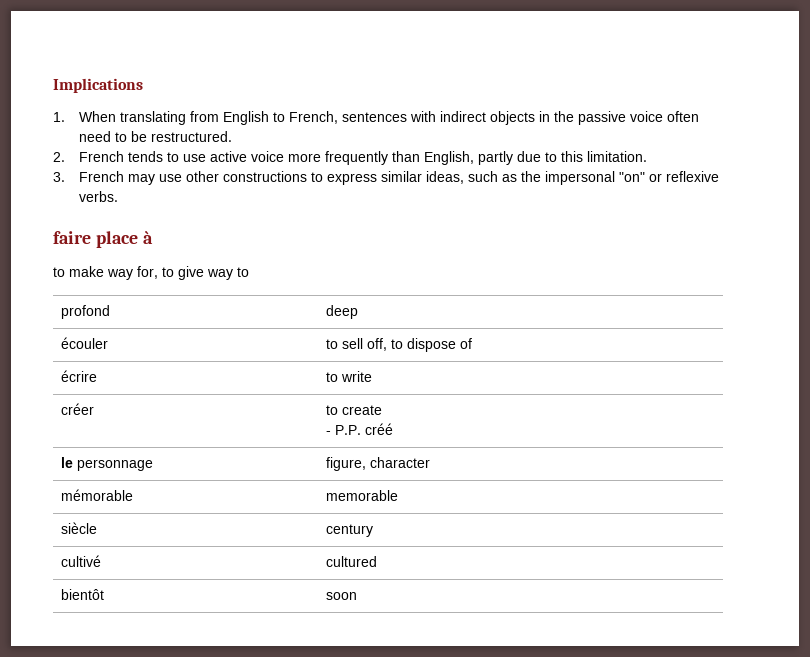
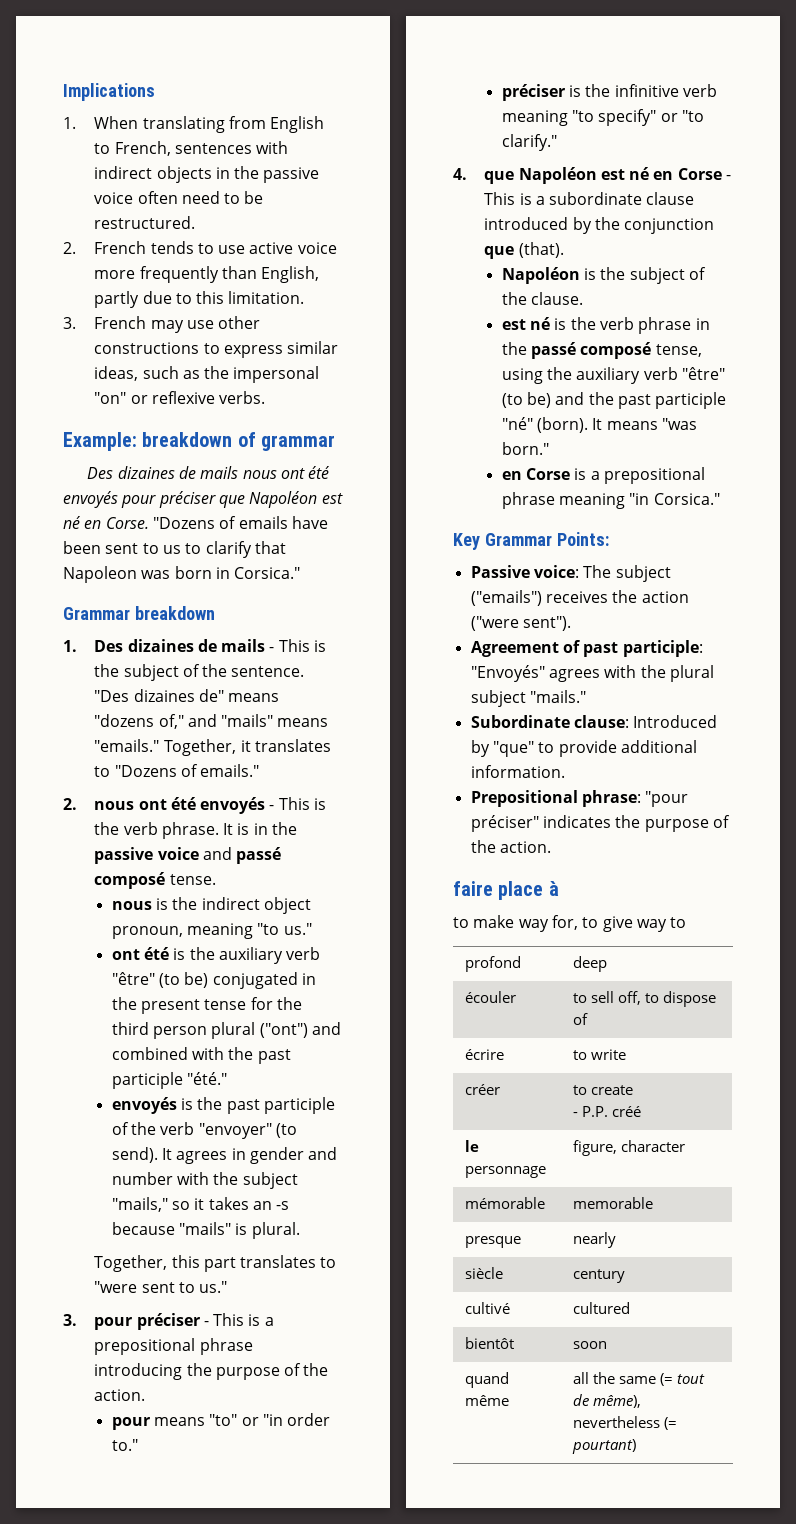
(119, 196) none -> [63,432,336,451] [87,466,330,479] [63,491,343,508] [63,516,328,529] [63,541,286,558] [63,566,301,583] [63,606,215,620] [63,639,327,652] [94,664,305,681] [94,689,280,702] [94,714,329,729] [94,739,332,756] [94,764,260,777] [63,797,327,814] [94,822,298,839] [94,847,282,864] [94,872,216,889] [111,897,312,914] [111,923,312,939] [111,947,321,964] [111,972,317,989] [111,997,303,1014] [111,1022,342,1039] [111,1047,291,1064] [111,1072,228,1089] [111,1097,336,1114] [111,1122,298,1139] [111,1147,338,1164] [111,1172,298,1189] [111,1197,290,1212] [111,1222,300,1239] [94,1255,337,1272] [94,1281,228,1293] [63,1313,274,1330] [94,1338,253,1355] [94,1363,329,1380] [94,1389,146,1401] [111,1413,331,1430] [111,1439,138,1451] [501,84,718,101] [501,109,705,126] [501,134,557,151] [453,167,732,184] [484,192,695,205] [484,217,715,234] [484,242,564,259] [501,267,707,284] [501,292,584,305] [501,317,710,334] [501,342,702,359] [501,367,726,384] [501,392,727,409] [501,417,698,433] [501,442,549,455] [501,467,706,484] [501,492,720,509] [453,532,609,550] [470,565,671,582] [470,590,689,606] [470,616,571,631] [470,640,703,657] [470,665,714,682] [470,690,586,707] [470,715,718,728] [470,740,697,757] [470,765,565,778] [470,790,689,807] [470,815,730,832] [470,840,551,853] // Example: breakdown of grammar // Des dizaines de mails nous ont été envoyés pour préciser que Napoléon est né en Corse. "Dozens of emails have been sent to us to clarify that Napoleon was born in Corsica." // Grammar breakdown // 1. Des dizaines de mails - This is the subject of the sentence. "Des dizaines de" means "dozens of," and "mails" means "emails." Together, it translates to "Dozens of emails." // 2. nous ont été envoyés - This is the verb phrase. It is in the passive voice and passé composé tense. // nous is the indirect object pronoun, meaning "to us." // ont été is the auxiliary verb "être" (to be) conjugated in the present tense for the third person plural ("ont") and combined with the past participle "été." // envoyés is the past participle of the verb "envoyer" (to send). It agrees in gender and number with the subject "mails," so it takes an -s because "mails" is plural. // Together, this part translates to "were sent to us." // 3. pour préciser - This is a prepositional phrase introducing the purpose of the action. // pour means "to" or "in order to." // préciser is the infinitive verb meaning "to specify" or "to clarify." // 4. que Napoléon est né en Corse - This is a subordinate clause introduced by the conjunction que (that). // Napoléon is the subject of the clause. // est né is the verb phrase in the passé composé tense, using the auxiliary verb "être" (to be) and the past participle "né" (born). It means "was born." // en Corse is a prepositional phrase meaning "in Corsica." // Key Grammar Points: // Passive voice: The subject ("emails") receives the action ("were sent"). // Agreement of past participle: "Envoyés" agrees with the plural subject "mails." // Subordinate clause: Introduced by "que" to provide additional information. // Prepositional phrase: "pour préciser" indicates the purpose of the action.
(399, 495) none -> [464,1236,521,1248] [572,1232,616,1248] // presque | nearly
(358, 596) none -> [464,1372,509,1388] [464,1395,509,1406] [572,1372,705,1386] [572,1394,641,1408] [572,1416,677,1430] [571,1439,636,1454] // quand même | all the same (= tout de même), nevertheless (= pourtant)

